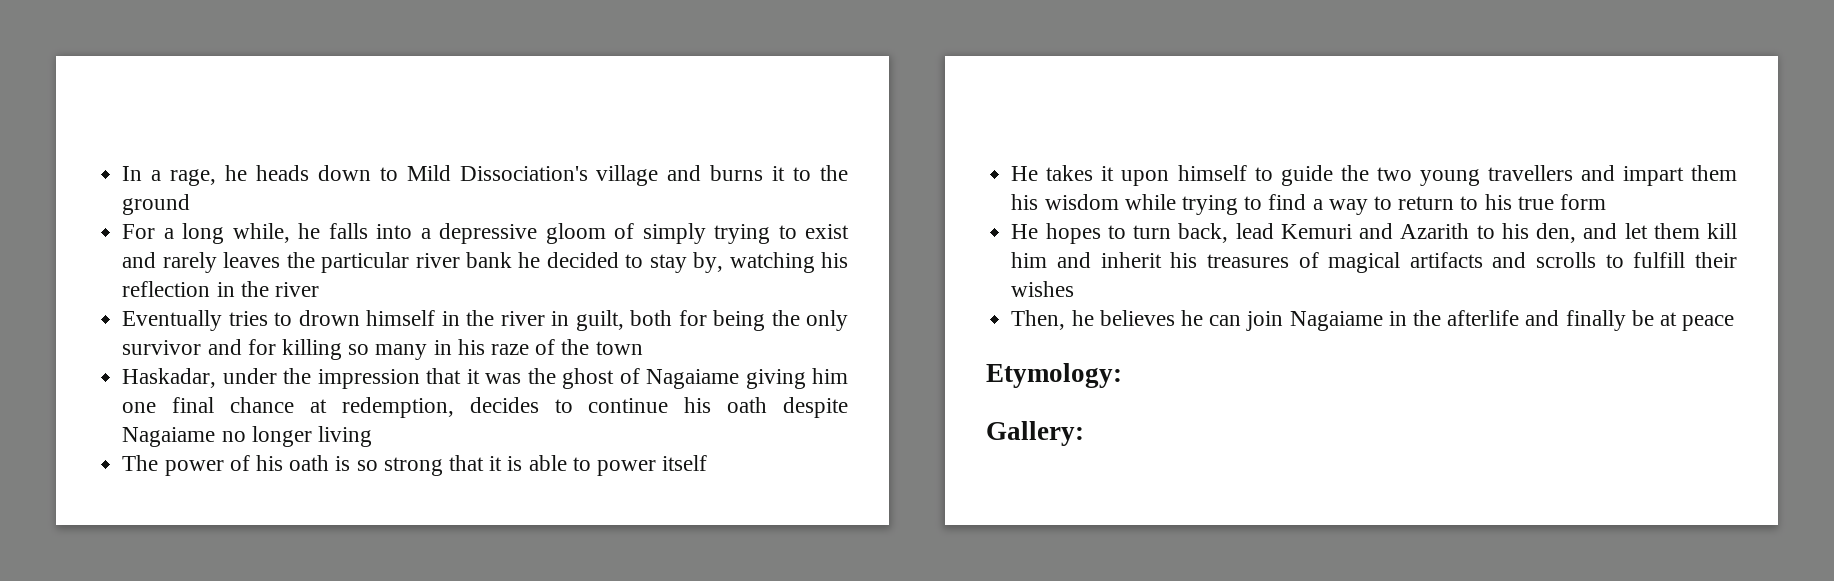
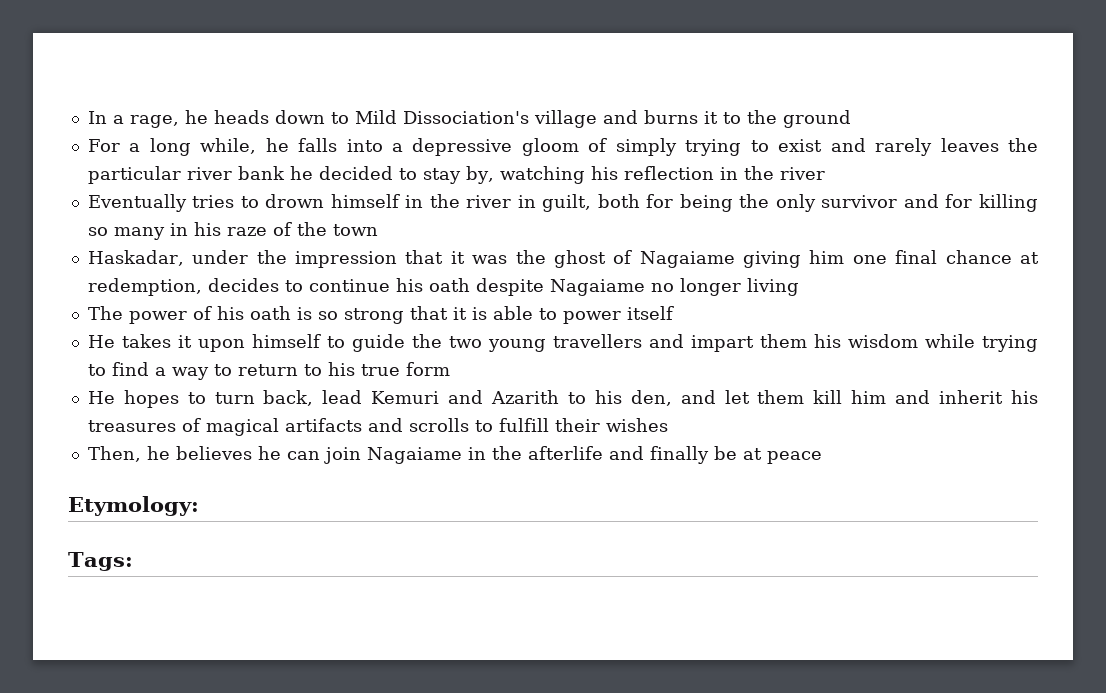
[986,421,1084,446] Gallery: -> [68,552,133,571] Tags:

